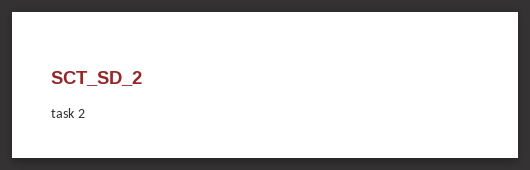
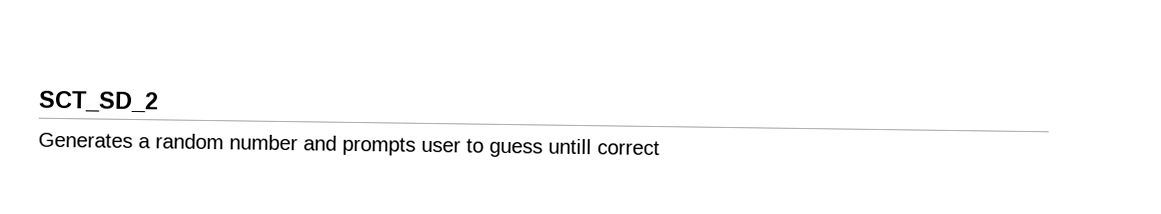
[51,108,85,118] task 2 -> [38,132,660,158] Generates a random number and prompts user to guess untill correct

